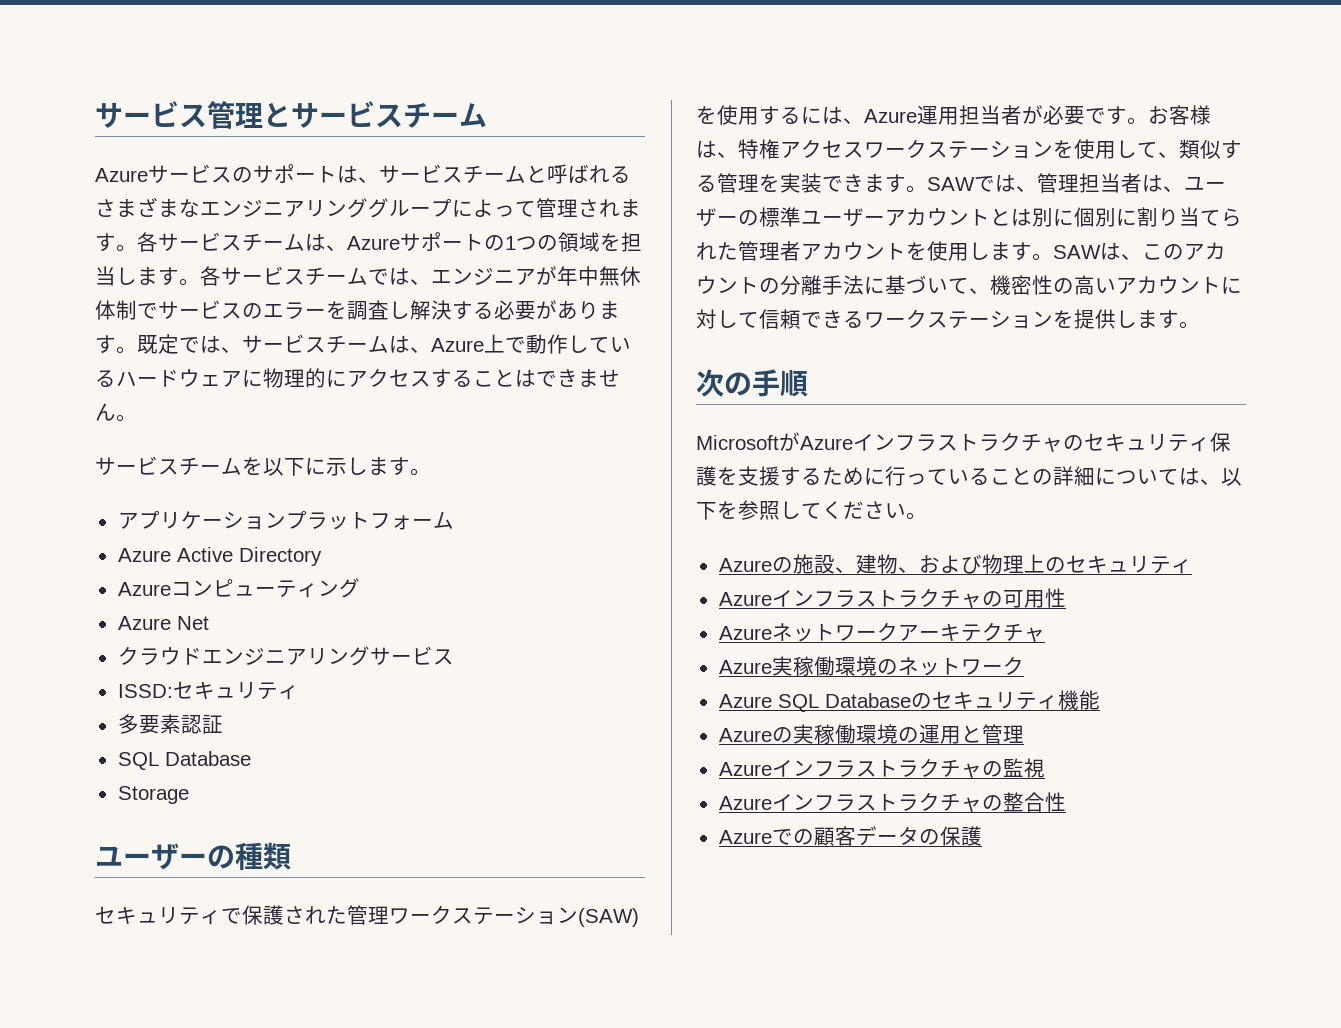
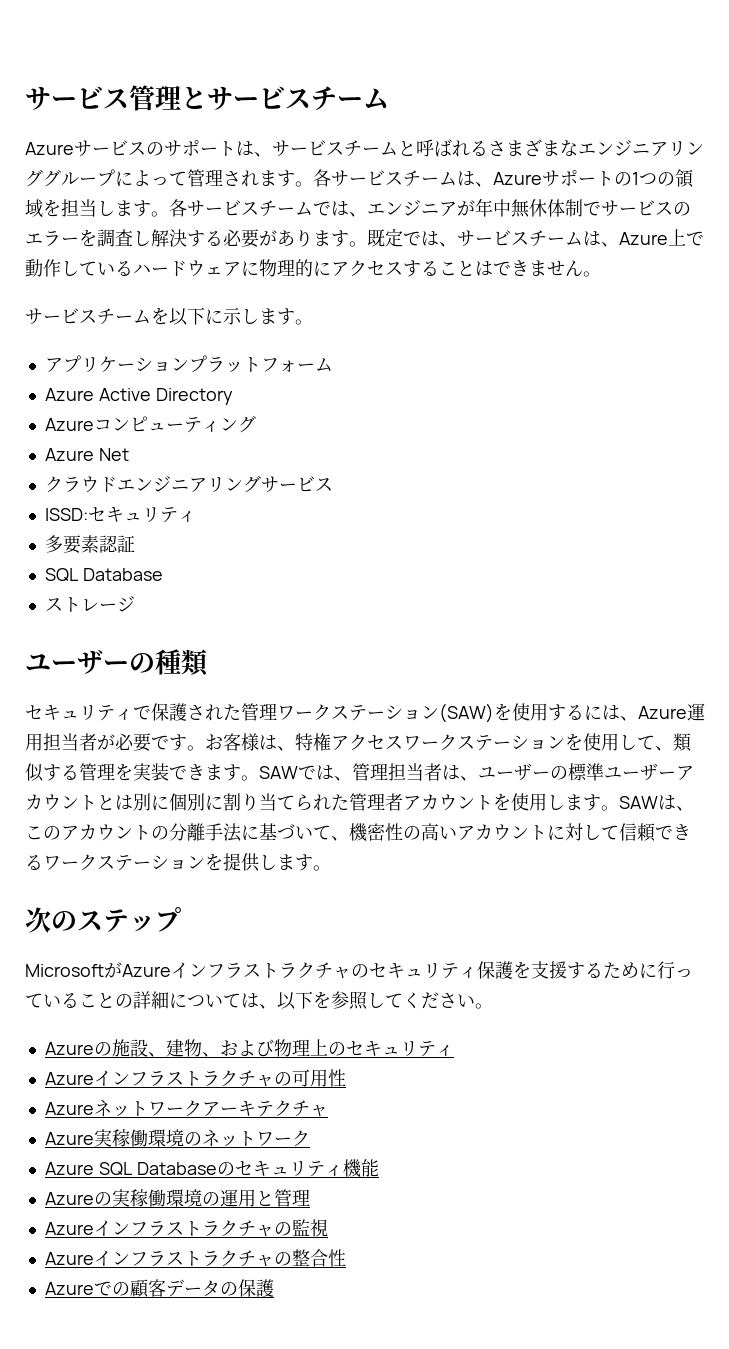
[117,786,189,804] Storage -> [44,596,135,612] ストレージ
[752,369,808,397] 手順 -> [77,907,181,932] ステップ

